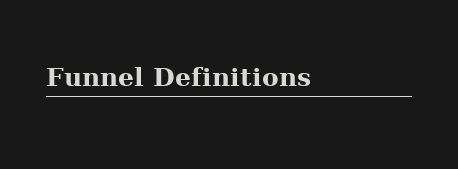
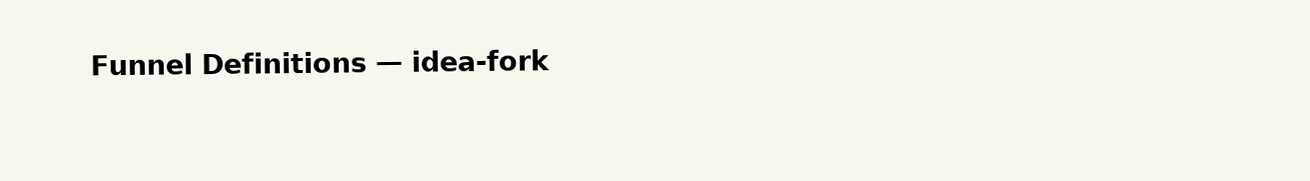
(311, 76) none -> [374,49,550,73] — idea-fork

